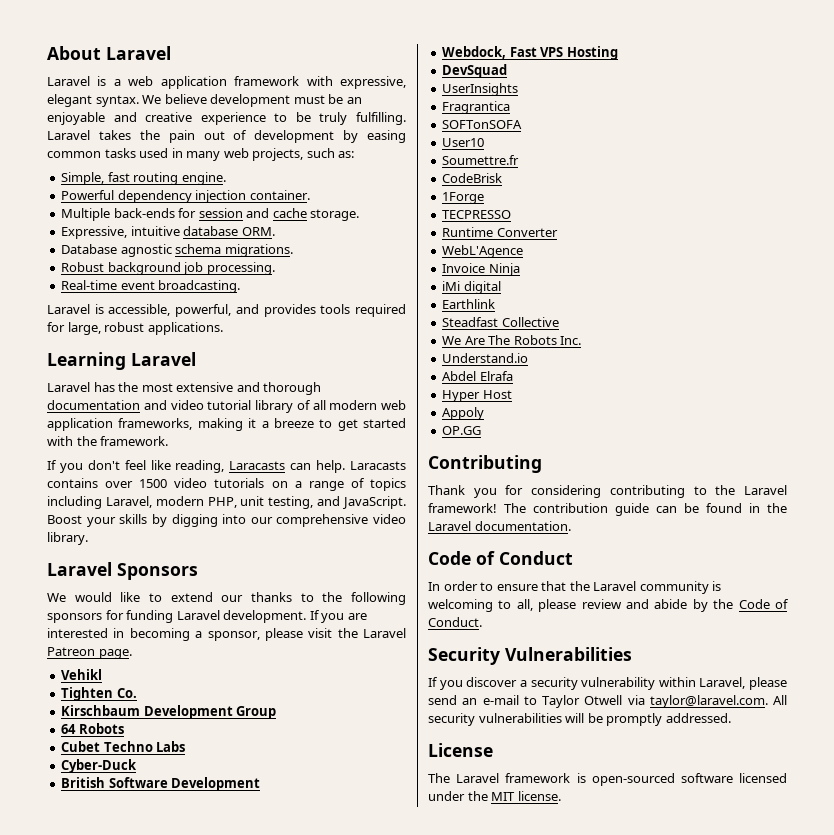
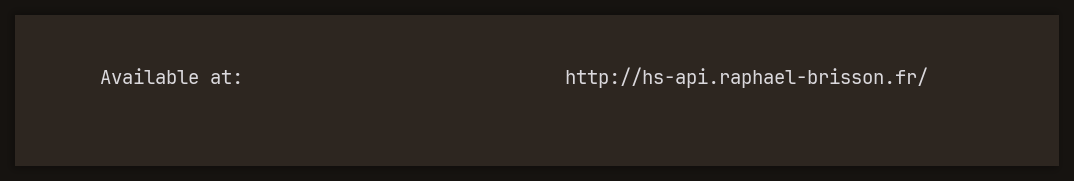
[47,46,171,60] [47,76,406,89] [47,94,362,107] [47,112,406,125] [47,130,406,143] [47,148,355,161] [61,172,226,185] [61,190,310,203] [61,208,360,221] [61,226,275,239] [61,244,293,257] [61,262,275,275] [61,280,241,293] [47,304,406,317] [47,322,223,335] [47,352,196,370] [47,382,322,395] [47,400,406,413] [47,418,406,431] [47,436,169,446] [47,460,407,473] [47,478,406,491] [47,496,406,509] [47,514,406,527] [47,532,88,545] [47,562,198,580] [47,592,406,605] [47,610,367,623] [47,628,406,641] [47,647,132,659] [61,669,103,680] [61,687,137,701] [61,705,277,719] [61,723,124,734] [61,741,186,752] [61,759,138,773] [61,777,261,791] [442,46,618,60] [442,64,508,78] [442,83,519,96] [442,101,511,114] [442,120,523,129] [442,138,485,147] [442,155,520,165] [442,173,503,183] [442,192,485,204] [442,210,512,219] [442,227,558,237] [442,245,524,258] [442,263,520,276] [442,281,501,294] [442,299,496,309] [442,317,559,327] [442,335,582,345] [442,353,529,363] [442,371,513,381] [442,390,512,402] [442,407,485,420] [442,426,482,435] [428,455,542,473] [428,485,787,498] [428,503,787,516] [428,521,571,531] [428,551,573,565] [428,581,722,594] [428,599,789,612] [428,617,482,627] [428,647,632,665] [428,677,787,690] [428,695,787,708] [428,713,731,726] [428,743,493,757] [428,773,787,786] [428,791,561,801] About Laravel // Laravel is a web application framework with expressive, elegant syntax. We believe development must be an enjoyable and creative experience to be truly fulfilling. Laravel takes the pain out of development by easing common tasks used in many web projects, such as: // Simple, fast routing engine. // Powerful dependency injection container. // Multiple back-ends for session and cache storage. // Expressive, intuitive database ORM. // Database agnostic schema migrations. // Robust background job processing. // Real-time event broadcasting. // Laravel is accessible, powerful, and provides tools required for large, robust applications. // Learning Laravel // Laravel has the most extensive and thorough documentation and video tutorial library of all modern web application frameworks, making it a breeze to get started with the framework. // If you don't feel like reading, Laracasts can help. Laracasts contains over 1500 video tutorials on a range of topics including Laravel, modern PHP, unit testing, and JavaScript. Boost your skills by digging into our comprehensive video library. // Laravel Sponsors // We would like to extend our thanks to the following sponsors for funding Laravel development. If you are interested in becoming a sponsor, please visit the Laravel Patreon page. // Vehikl // Tighten Co. // Kirschbaum Development Group // 64 Robots // Cubet Techno Labs // Cyber-Duck // British Software Development // Webdock, Fast VPS Hosting // DevSquad // UserInsights // Fragrantica // SOFTonSOFA // User10 // Soumettre.fr // CodeBrisk // 1Forge // TECPRESSO // Runtime Converter // WebL'Agence // Invoice Ninja // iMi digital // Earthlink // Steadfast Collective // We Are The Robots Inc. // Understand.io // Abdel Elrafa // Hyper Host // Appoly // OP.GG // Contributing // Thank you for considering contributing to the Laravel framework! The contribution guide can be found in the Laravel documentation. // Code of Conduct // In order to ensure that the Laravel community is welcoming to all, please review and abide by the Code of Conduct. // Security Vulnerabilities // If you discover a security vulnerability within Laravel, please send an e-mail to Taylor Otwell via taylor@laravel.com. All security vulnerabilities will be promptly addressed. // License // The Laravel framework is open-sourced software licensed under the MIT license. -> [100,67,928,88] Available at: http://hs-api.raphael-brisson.fr/

